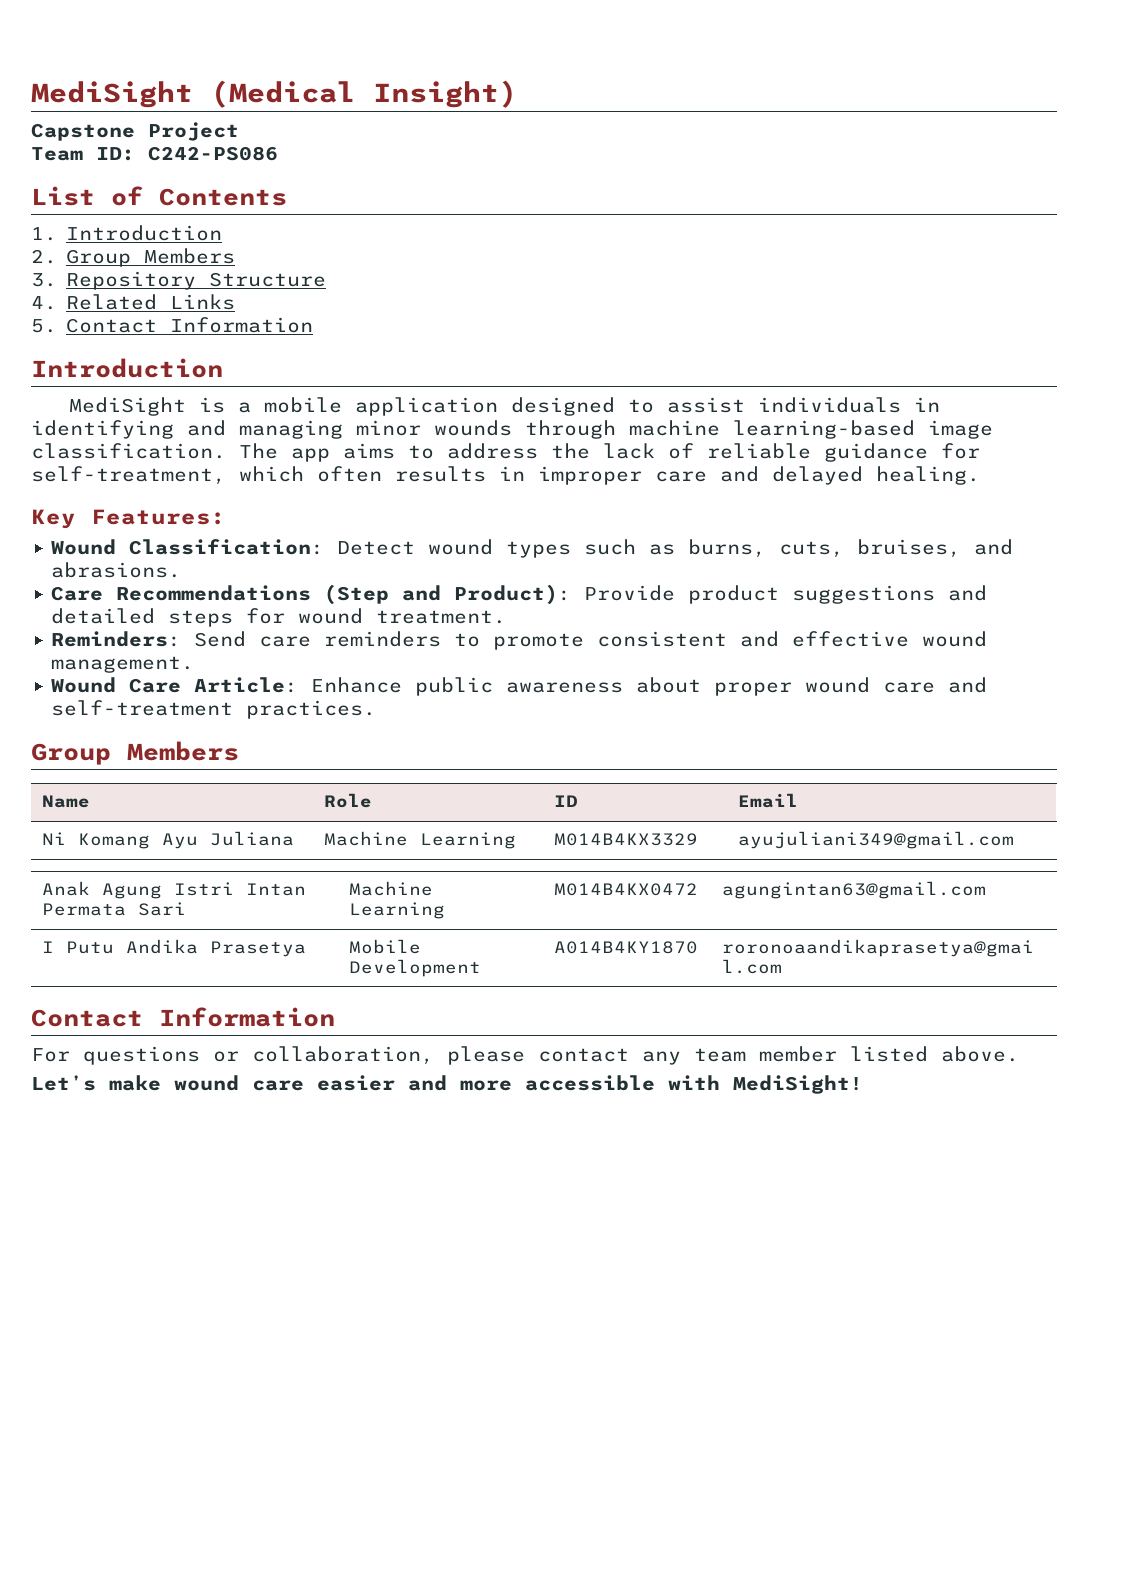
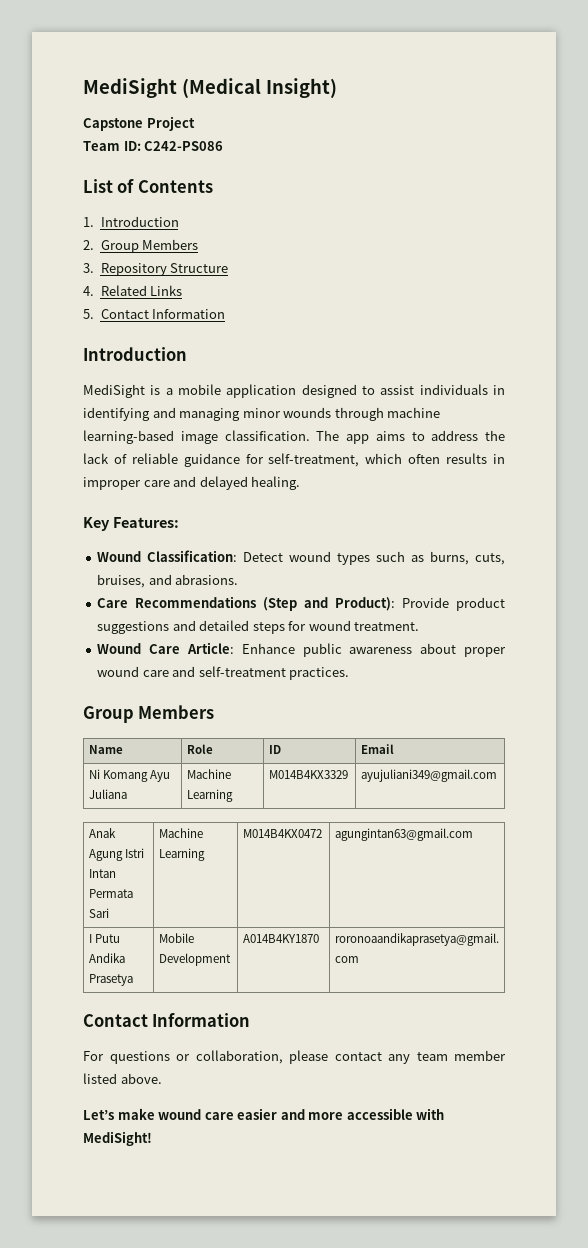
[51,631,988,650] [51,656,195,673] // Reminders: Send care reminders to promote consistent and effective wound management. -> (420, 626) none

